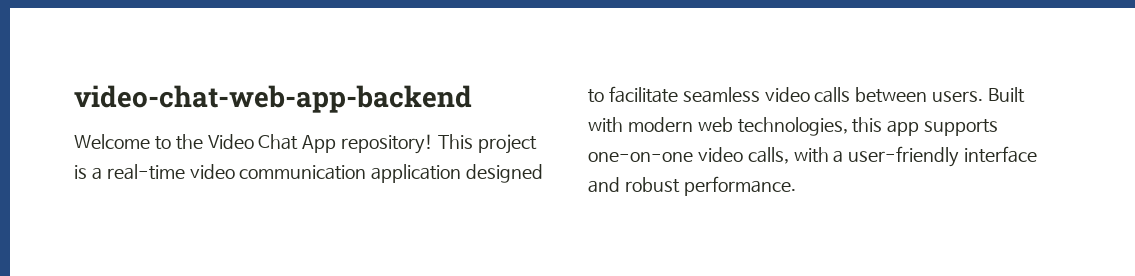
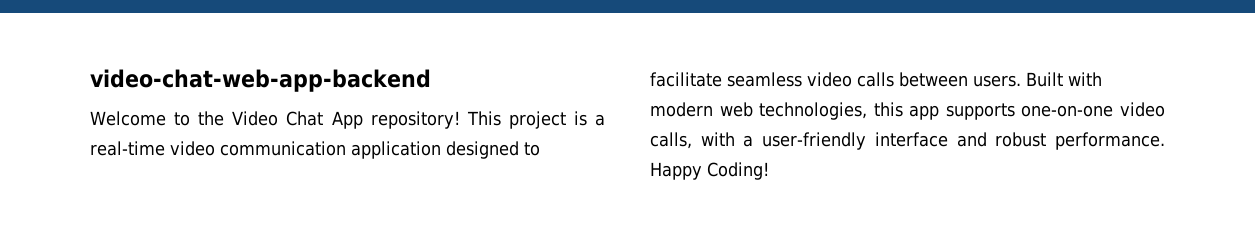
(796, 186) none -> [650,162,769,180] Happy Coding!

